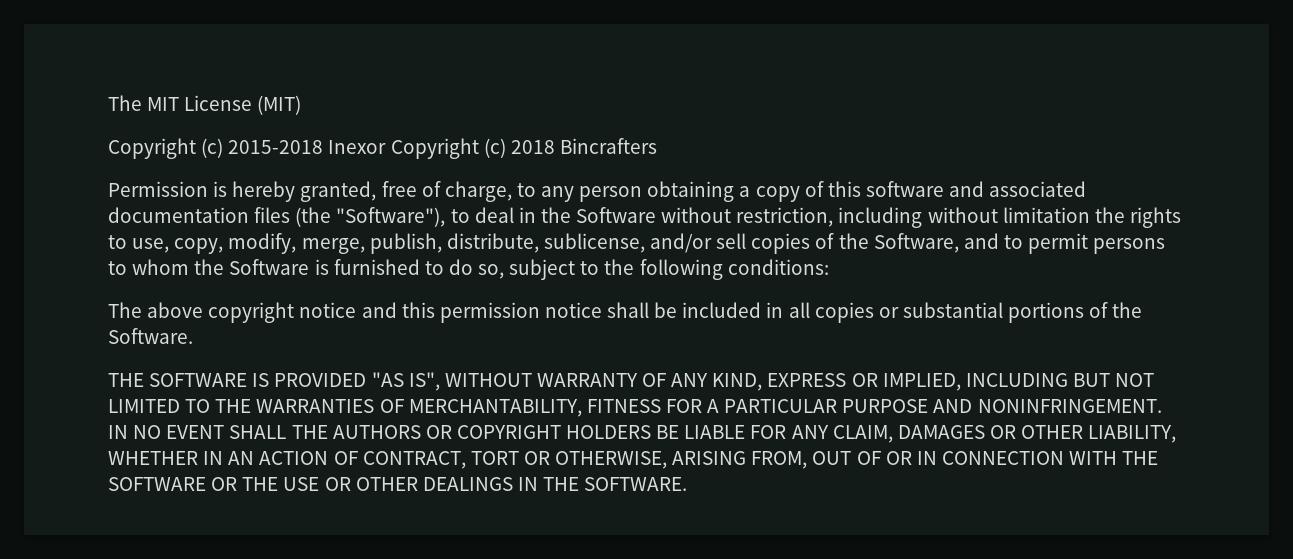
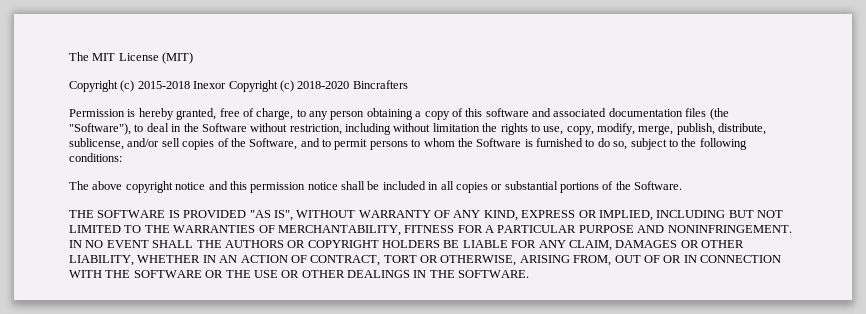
[510,140,555,154] 2018 -> [297,81,350,89] 2018-2020

